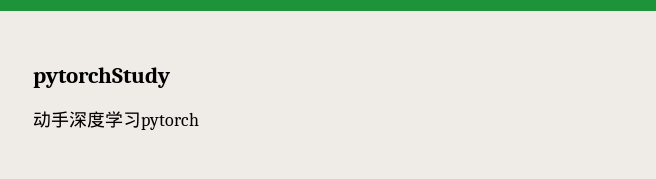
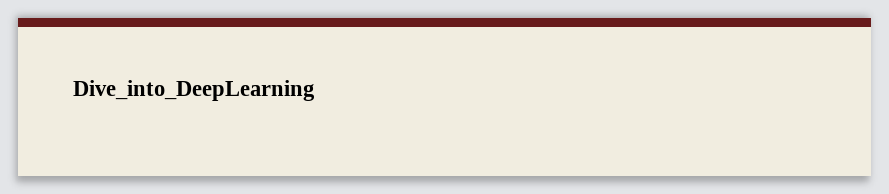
[33,67,170,88] [33,111,199,130] pytorchStudy // 动手深度学习pytorch -> [73,80,315,101] Dive_into_DeepLearning

